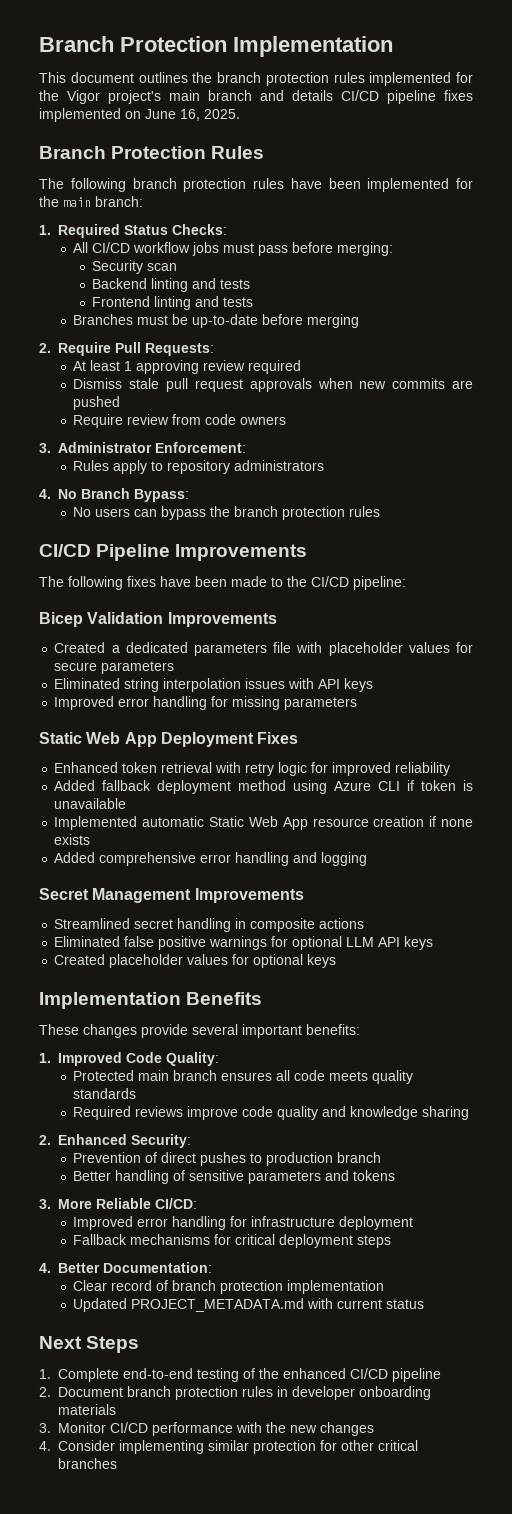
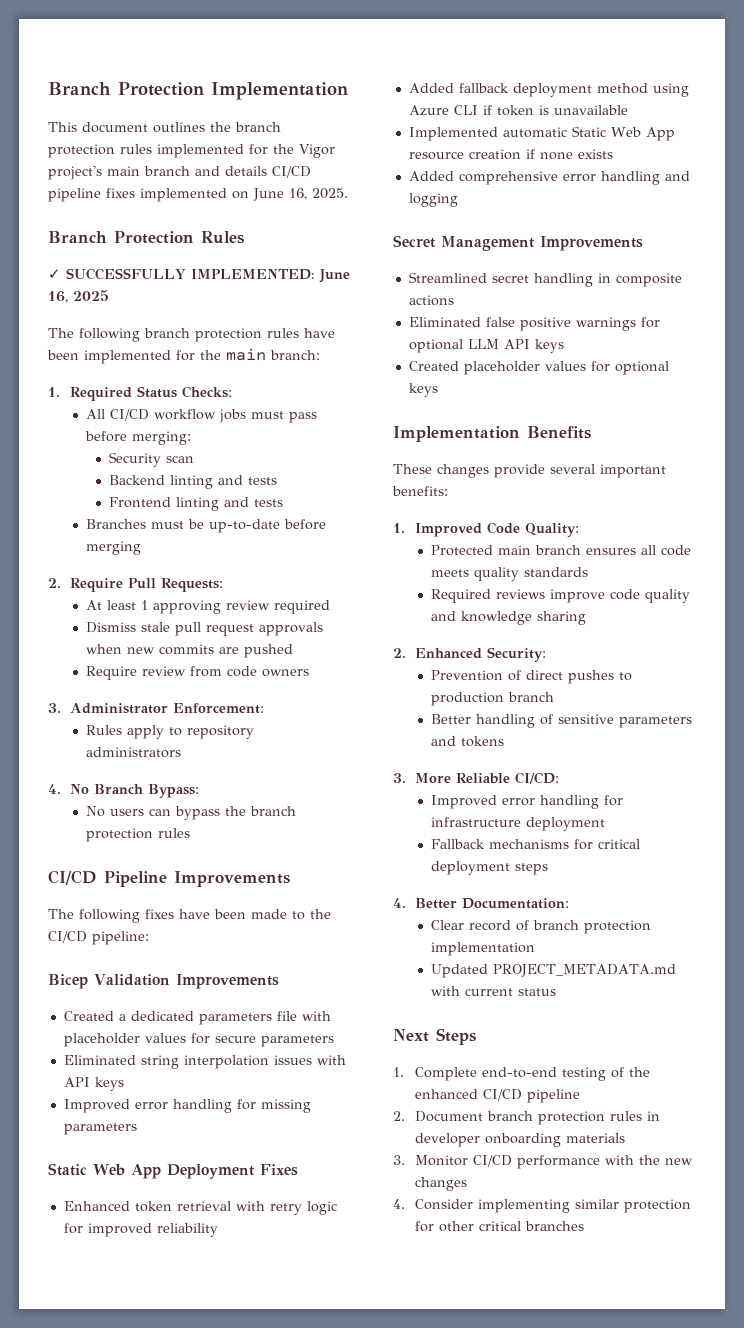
(265, 152) none -> [48,268,350,283] [48,290,109,303] // ✓ SUCCESSFULLY IMPLEMENTED: June 16, 2025

